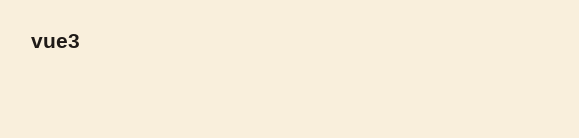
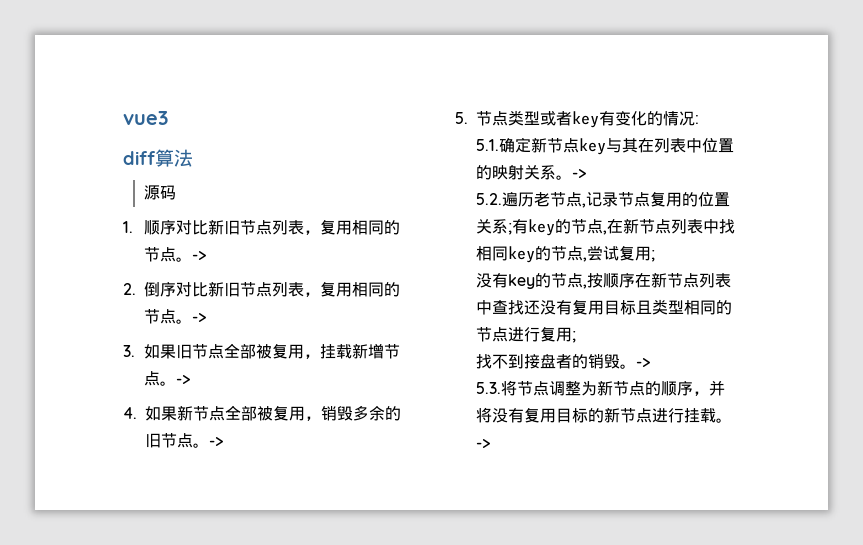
(80, 41) none -> [123,149,193,167] [143,185,176,200] [123,219,400,235] [143,247,206,262] [123,281,400,297] [144,309,206,324] [123,343,400,359] [143,371,190,386] [123,405,401,421] [145,433,223,448] [455,110,699,128] [475,137,734,155] [475,165,586,180] [475,192,730,208] [475,218,735,236] [475,246,655,263] [475,272,731,289] [475,299,732,315] [475,327,576,343] [475,354,650,369] [475,380,725,396] [475,407,732,423] [475,439,490,448] // diff算法 // 源码 // 1.顺序对比新旧节点列表，复用相同的节点。-> // 2.倒序对比新旧节点列表，复用相同的节点。-> // 3.如果旧节点全部被复用，挂载新增节点。-> // 4.如果新节点全部被复用，销毁多余的旧节点。-> // 5.节点类型或者key有变化的情况: // 5.1.确定新节点key与其在列表中位置的映射关系。-> // 5.2.遍历老节点,记录节点复用的位置关系;有key的节点,在新节点列表中找相同key的节点,尝试复用; // 没有key的节点,按顺序在新节点列表中查找还没有复用目标且类型相同的节点进行复用; // 找不到接盘者的销毁。-> // 5.3.将节点调整为新节点的顺序，并将没有复用目标的新节点进行挂载。->

